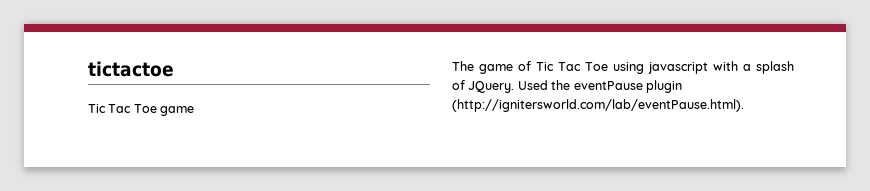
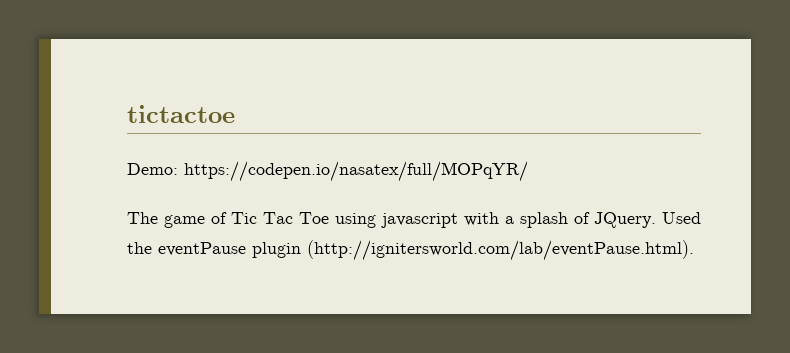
[88,104,195,116] Tic Tac Toe game -> [127,161,528,182] Demo: https://codepen.io/nasatex/full/MOPqYR/

